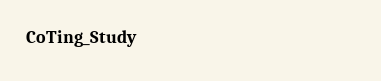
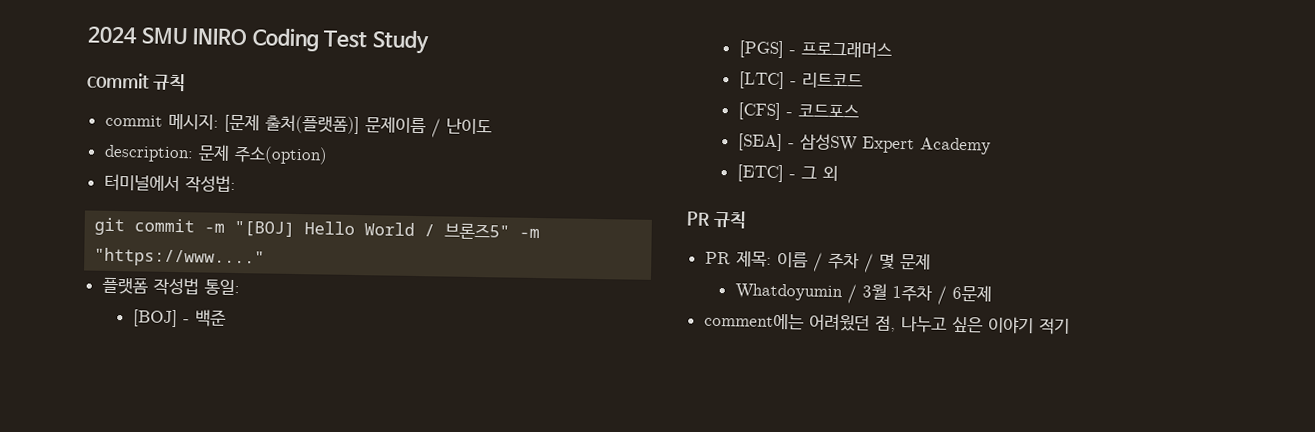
[26,30,137,47] CoTing_Study -> [87,26,430,55] [87,72,186,92] [104,113,492,138] [103,144,328,165] [103,173,236,193] [94,217,541,240] [94,247,266,268] [101,277,240,296] [132,309,226,328] [738,40,892,59] [738,71,863,90] [737,102,859,121] [737,133,991,155] [736,164,838,183] [686,210,747,229] [704,250,931,273] [734,283,992,305] [703,312,1070,335] 2024 SMU INIRO Coding Test Study // commit 규칙 // commit 메시지: [문제 출처(플랫폼)] 문제이름 / 난이도 // description: 문제 주소(option) // 터미널에서 작성법: // git commit -m "[BOJ] Hello World / 브론즈5" -m "https://www...." // 플랫폼 작성법 통일: // [BOJ] - 백준 // [PGS] - 프로그래머스 // [LTC] - 리트코드 // [CFS] - 코드포스 // [SEA] - 삼성SW Expert Academy // [ETC] - 그 외 // PR 규칙 // PR 제목: 이름 / 주차 / 몇 문제 // Whatdoyumin / 3월 1주차 / 6문제 // comment에는 어려웠던 점, 나누고 싶은 이야기 적기

